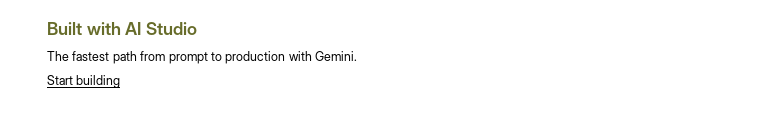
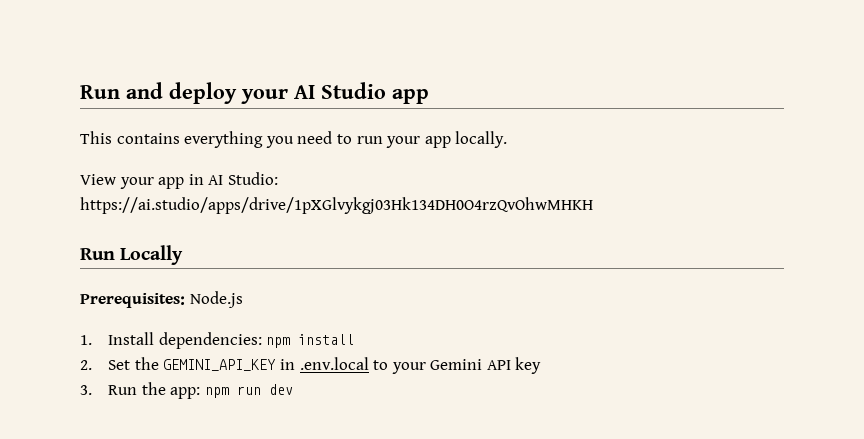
[47,22,198,35] [47,51,357,64] [47,75,121,88] Built with AI Studio // The fastest path from prompt to production with Gemini. // Start building -> [80,82,429,104] [80,131,508,148] [80,172,278,189] [80,197,593,214] [80,245,184,265] [80,291,243,308] [80,332,355,349] [80,357,542,374] [80,382,293,399] Run and deploy your AI Studio app // This contains everything you need to run your app locally. // View your app in AI Studio: https://ai.studio/apps/drive/1pXGlvykgj03Hk134DH0O4rzQvOhwMHKH // Run Locally // Prerequisites: Node.js // 1. Install dependencies: npm install // 2. Set the GEMINI_API_KEY in .env.local to your Gemini API key // 3. Run the app: npm run dev

